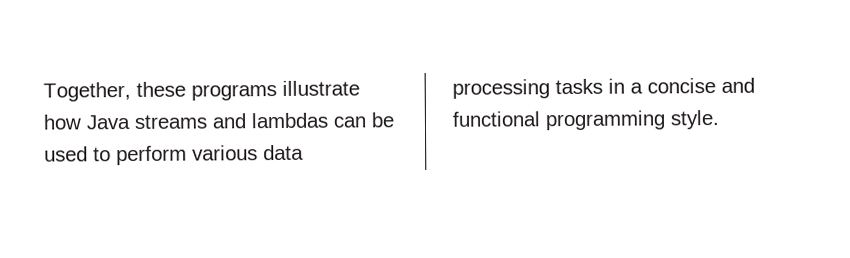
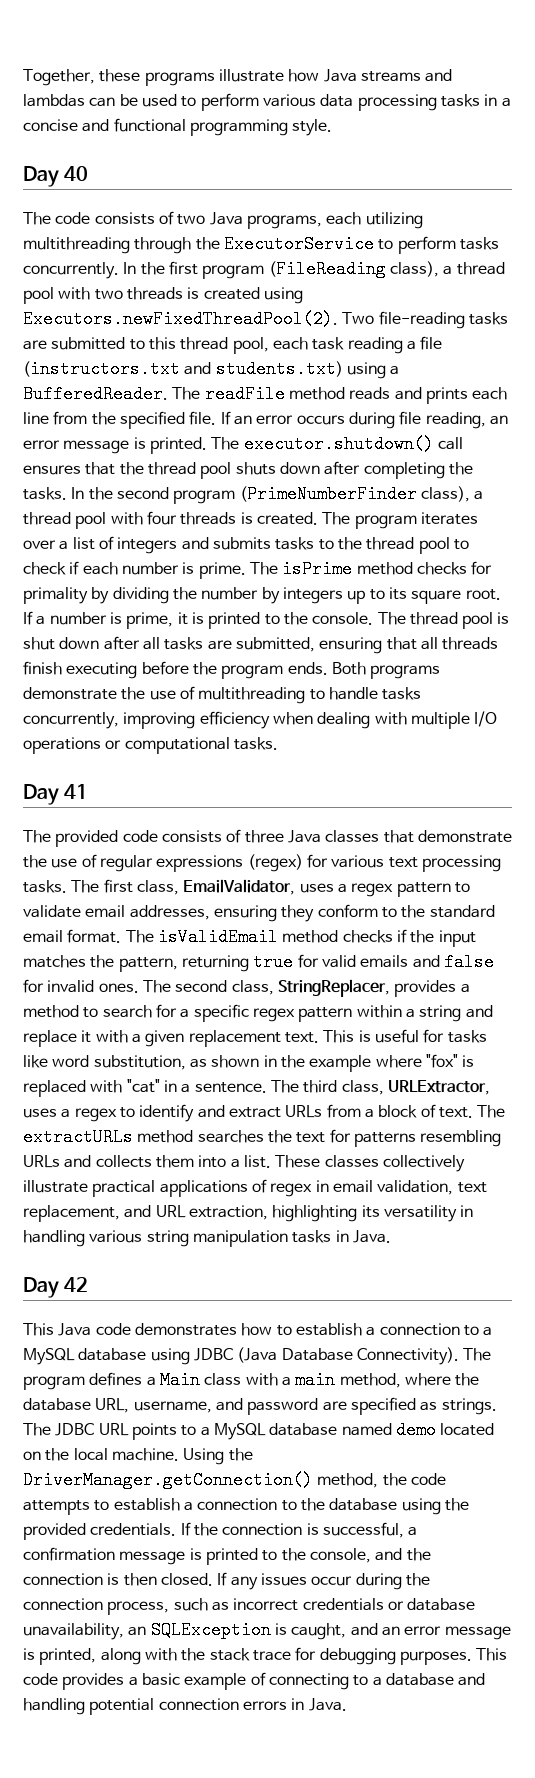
(720, 119) none -> [23,166,89,187] [23,211,423,229] [23,235,499,254] [23,260,505,279] [23,287,303,304] [23,310,508,329] [23,336,443,354] [23,360,400,379] [23,385,508,404] [23,411,508,429] [23,435,463,454] [23,461,473,479] [23,485,484,504] [23,511,478,529] [23,536,469,554] [23,560,493,579] [23,587,501,604] [23,611,510,629] [23,636,499,654] [23,661,441,679] [23,686,422,704] [23,711,498,729] [23,737,278,754] [23,784,89,805] [23,829,512,847] [23,854,501,872] [23,879,470,897] [23,904,495,922] [23,928,476,947] [23,953,494,972] [23,979,470,997] [23,1004,493,1022] [23,1029,487,1047] [23,1054,475,1072] [23,1079,490,1097] [23,1104,506,1122] [23,1128,502,1147] [23,1155,465,1172] [23,1179,487,1197] [23,1205,474,1222] [23,1230,391,1247] [23,1277,89,1298] [23,1323,493,1336] [23,1347,492,1365] [23,1371,480,1390] [23,1397,497,1415] [23,1421,495,1440] [23,1448,253,1465] [23,1471,446,1489] [23,1498,469,1515] [23,1522,418,1540] [23,1547,431,1565] [23,1572,430,1590] [23,1598,476,1615] [23,1621,511,1640] [23,1647,508,1665] [23,1672,486,1690] [23,1698,347,1715] // Day 40 // The code consists of two Java programs, each utilizing multithreading through the ExecutorService to perform tasks concurrently. In the first program (FileReading class), a thread pool with two threads is created using Executors.newFixedThreadPool(2). Two file-reading tasks are submitted to this thread pool, each task reading a file (instructors.txt and students.txt) using a BufferedReader. The readFile method reads and prints each line from the specified file. If an error occurs during file reading, an error message is printed. The executor.shutdown() call ensures that the thread pool shuts down after completing the tasks. In the second program (PrimeNumberFinder class), a thread pool with four threads is created. The program iterates over a list of integers and submits tasks to the thread pool to check if each number is prime. The isPrime method checks for primality by dividing the number by integers up to its square root. If a number is prime, it is printed to the console. The thread pool is shut down after all tasks are submitted, ensuring that all threads finish executing before the program ends. Both programs demonstrate the use of multithreading to handle tasks concurrently, improving efficiency when dealing with multiple I/O operations or computational tasks. // Day 41 // The provided code consists of three Java classes that demonstrate the use of regular expressions (regex) for various text processing tasks. The first class, EmailValidator, uses a regex pattern to validate email addresses, ensuring they conform to the standard email format. The isValidEmail method checks if the input matches the pattern, returning true for valid emails and false for invalid ones. The second class, StringReplacer, provides a method to search for a specific regex pattern within a string and replace it with a given replacement text. This is useful for tasks like word substitution, as shown in the example where "fox" is replaced with "cat" in a sentence. The third class, URLExtractor, uses a regex to identify and extract URLs from a block of text. The extractURLs method searches the text for patterns resembling URLs and collects them into a list. These classes collectively illustrate practical applications of regex in email validation, text replacement, and URL extraction, highlighting its versatility in handling various string manipulation tasks in Java. // Day 42 // This Java code demonstrates how to establish a connection to a MySQL database using JDBC (Java Database Connectivity). The program defines a Main class with a main method, where the database URL, username, and password are specified as strings. The JDBC URL points to a MySQL database named demo located on the local machine. Using the DriverManager.getConnection() method, the code attempts to establish a connection to the database using the provided credentials. If the connection is successful, a confirmation message is printed to the console, and the connection is then closed. If any issues occur during the connection process, such as incorrect credentials or database unavailability, an SQLException is caught, and an error message is printed, along with the stack trace for debugging purposes. This code provides a basic example of connecting to a database and handling potential connection errors in Java.

